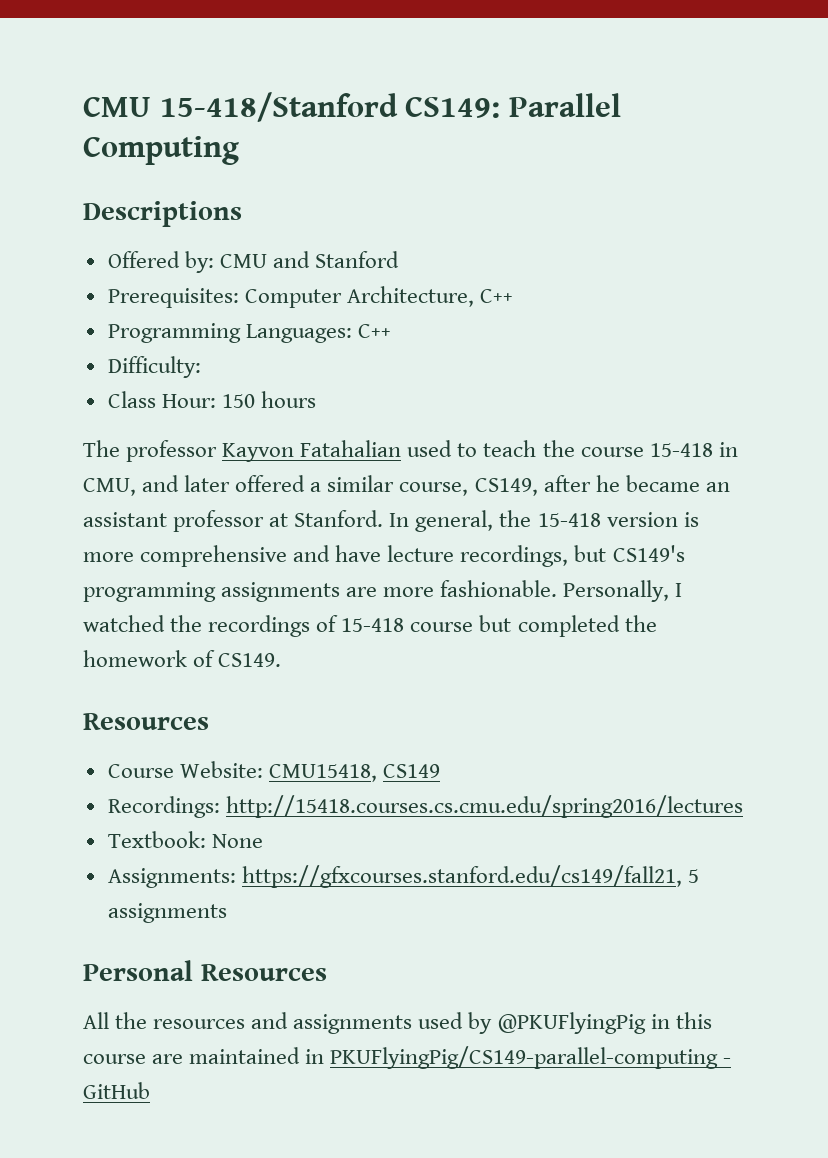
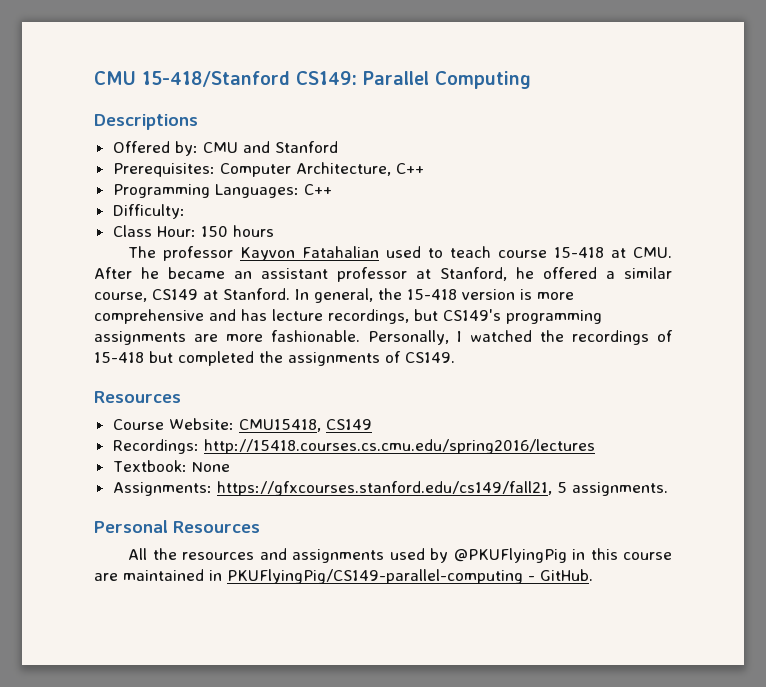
[542,440,575,457] the -> (492, 252) none
[718,442,738,457] [83,475,591,496] in CMU, and later offered a similar course, CS149, after -> [611,247,673,258] [94,267,132,279] at CMU. After
(289, 520) none -> [440,267,672,281] [94,289,218,302] Stanford, he offered a similar course, CS149 at
[335,545,382,562] have -> [241,309,267,321] has
[410,622,474,632] course -> (144, 357) none
[83,650,187,667] homework -> [288,352,380,366] assignments
[107,903,227,923] assignments -> [571,482,668,496] assignments.
[83,1082,150,1099] GitHub -> [540,569,593,581] GitHub.

